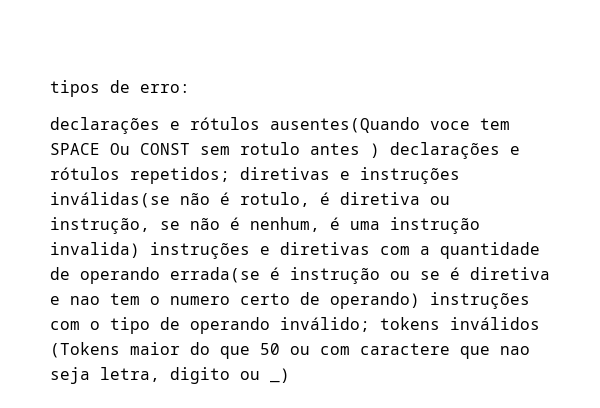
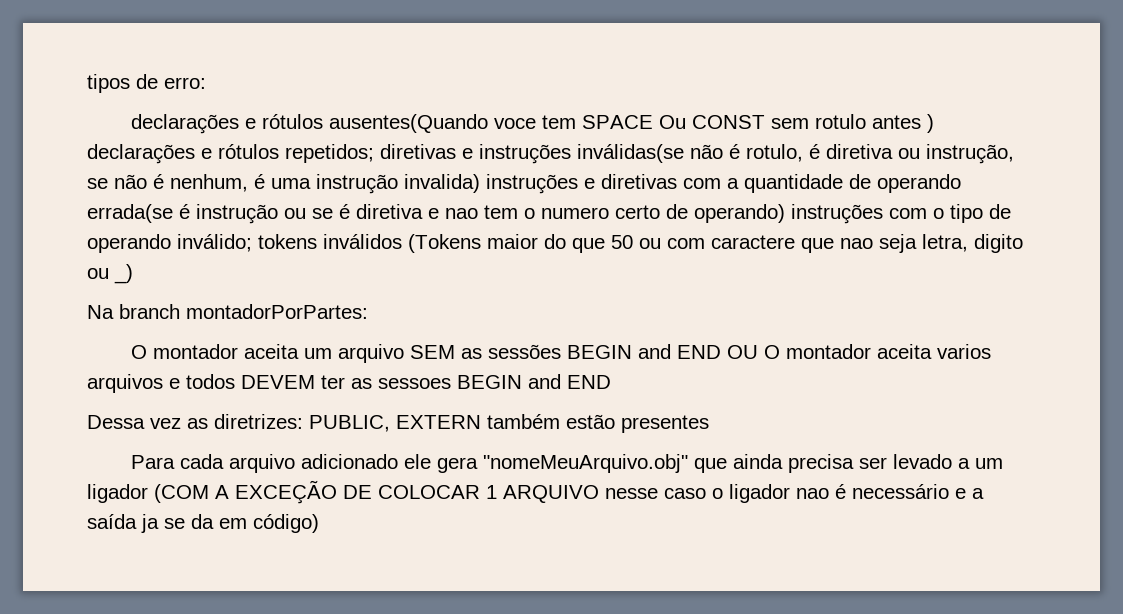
(290, 375) none -> [87,304,368,319] [131,344,992,363] [87,374,611,393] [87,414,709,433] [131,454,1004,473] [87,480,984,504] [87,514,319,533] // Na branch montadorPorPartes: // O montador aceita um arquivo SEM as sessões BEGIN and END OU O montador aceita varios arquivos e todos DEVEM ter as sessoes BEGIN and END // Dessa vez as diretrizes: PUBLIC, EXTERN também estão presentes // Para cada arquivo adicionado ele gera "nomeMeuArquivo.obj" que ainda precisa ser levado a um ligador (COM A EXCEÇÃO DE COLOCAR 1 ARQUIVO nesse caso o ligador nao é necessário e a saída ja se da em código)

